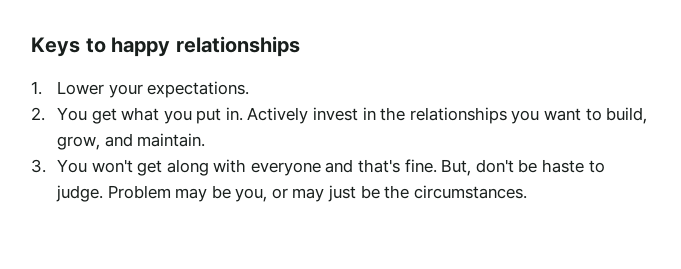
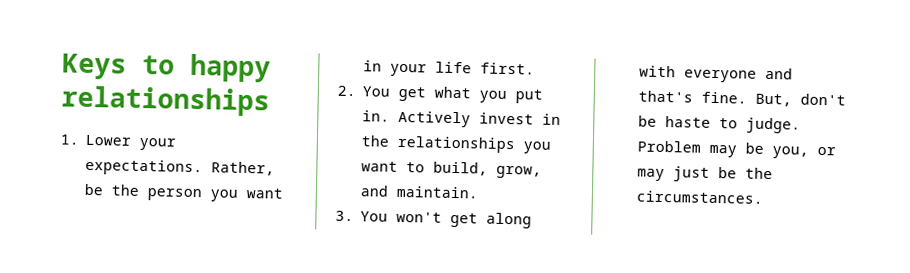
(250, 89) none -> [211,161,276,176] [84,183,284,202] [363,60,536,77] Rather, be the person you want in your life first.

